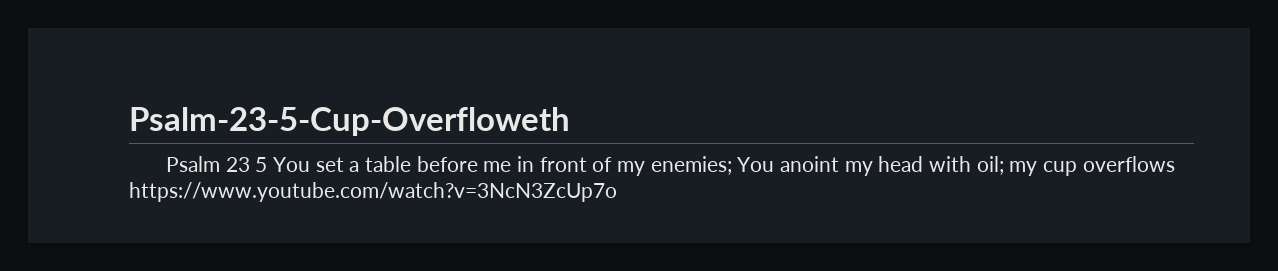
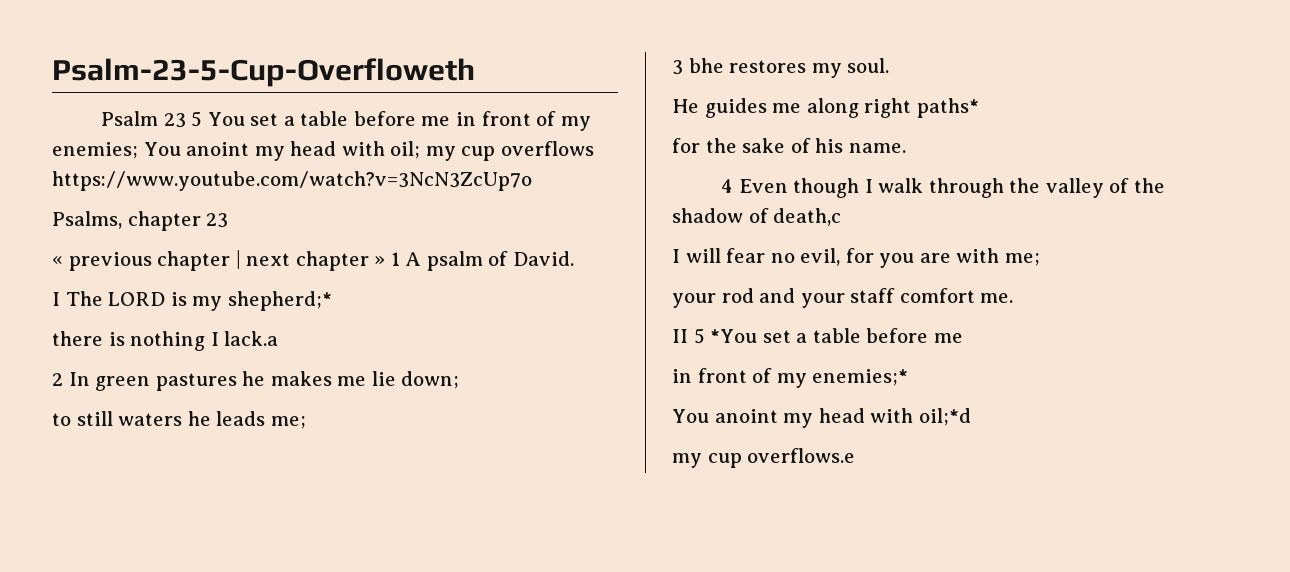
(617, 192) none -> [52,211,229,231] [52,250,574,271] [52,291,332,311] [52,331,279,351] [52,371,460,391] [52,411,306,429] [672,58,890,78] [672,98,979,118] [672,138,906,153] [721,178,1166,198] [672,208,842,226] [672,248,1040,268] [672,288,1014,308] [672,328,963,344] [672,368,909,388] [672,408,971,428] [672,448,856,468] // Psalms, chapter 23 // « previous chapter | next chapter » 1 A psalm of David. // I The LORD is my shepherd;* // there is nothing I lack.a // 2 In green pastures he makes me lie down; // to still waters he leads me; // 3 bhe restores my soul. // He guides me along right paths* // for the sake of his name. // 4 Even though I walk through the valley of the shadow of death,c // I will fear no evil, for you are with me; // your rod and your staff comfort me. // II 5 *You set a table before me // in front of my enemies;* // You anoint my head with oil;*d // my cup overflows.e

